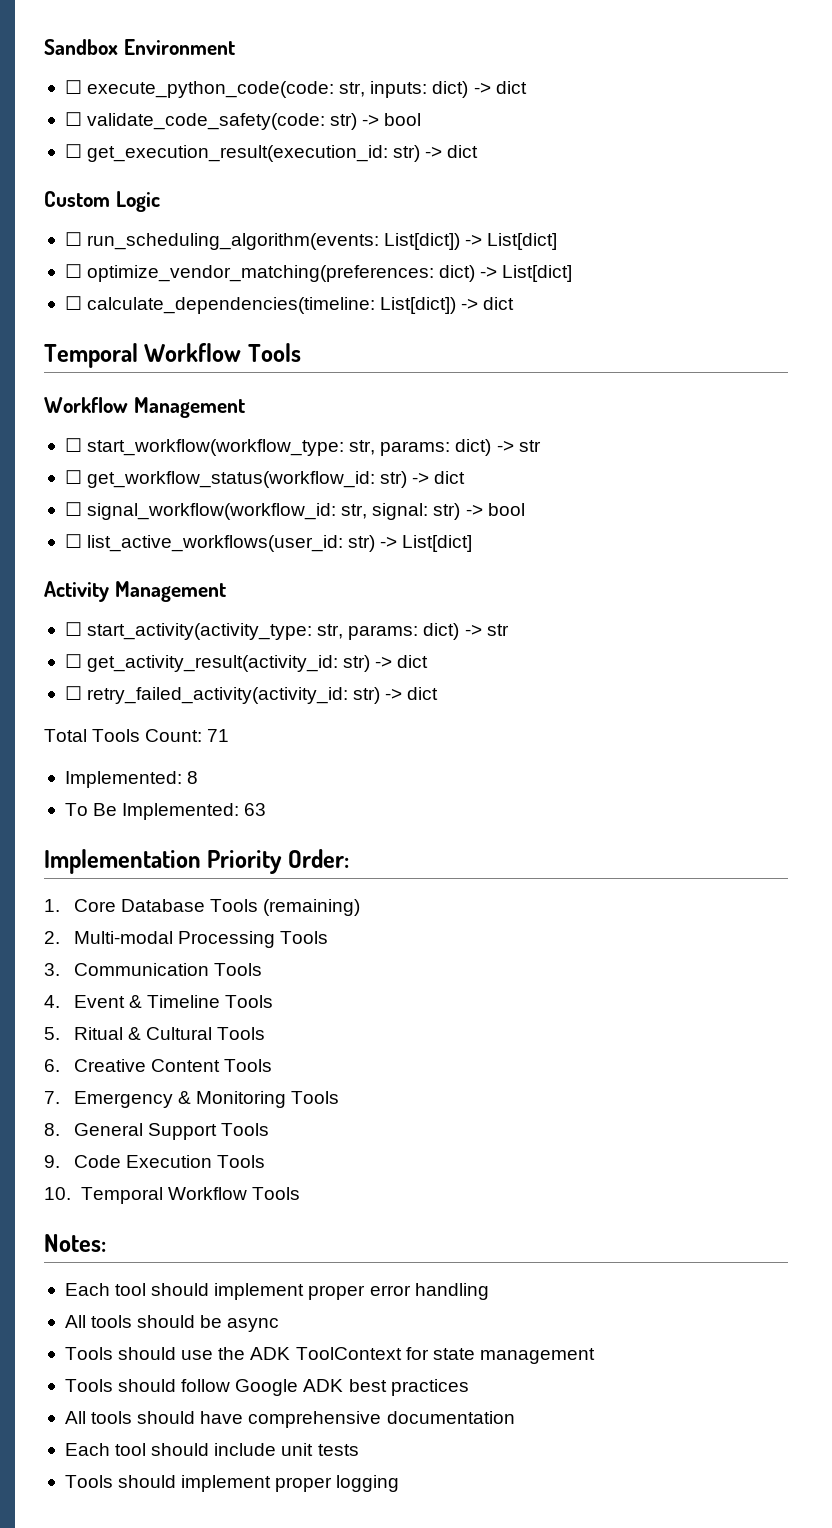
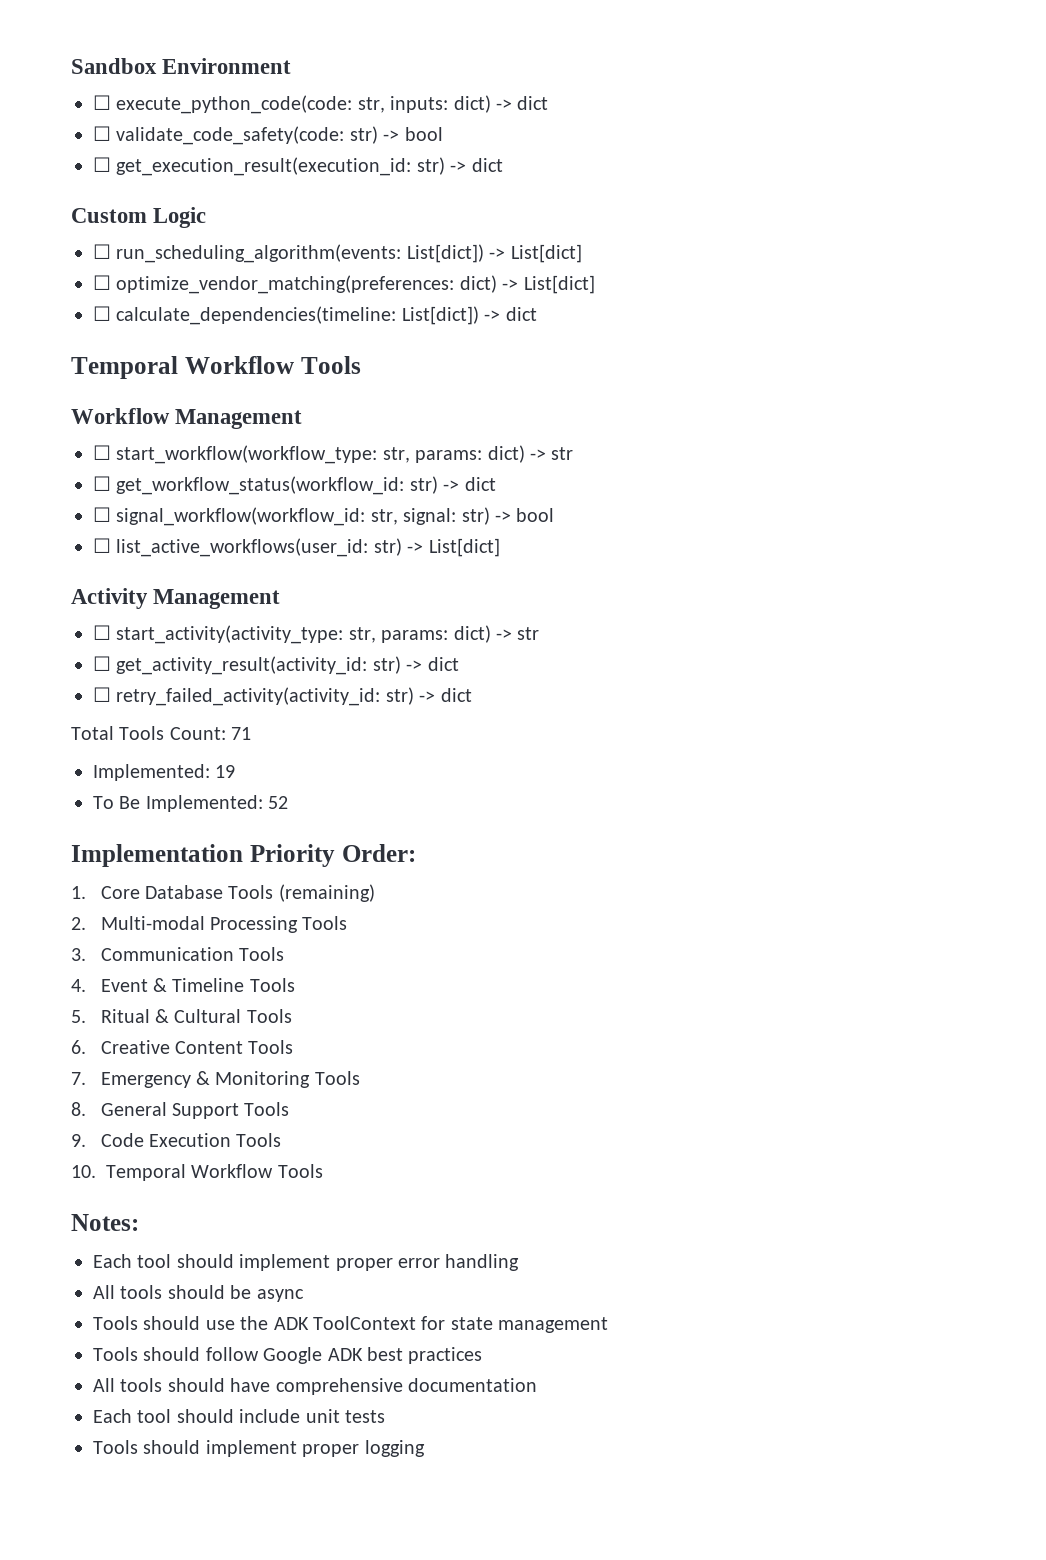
[187,771,199,784] 8 -> [215,765,236,778] 19
[244,803,267,816] 63 -> [268,796,289,809] 52

